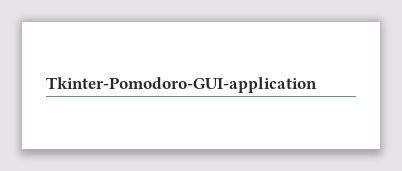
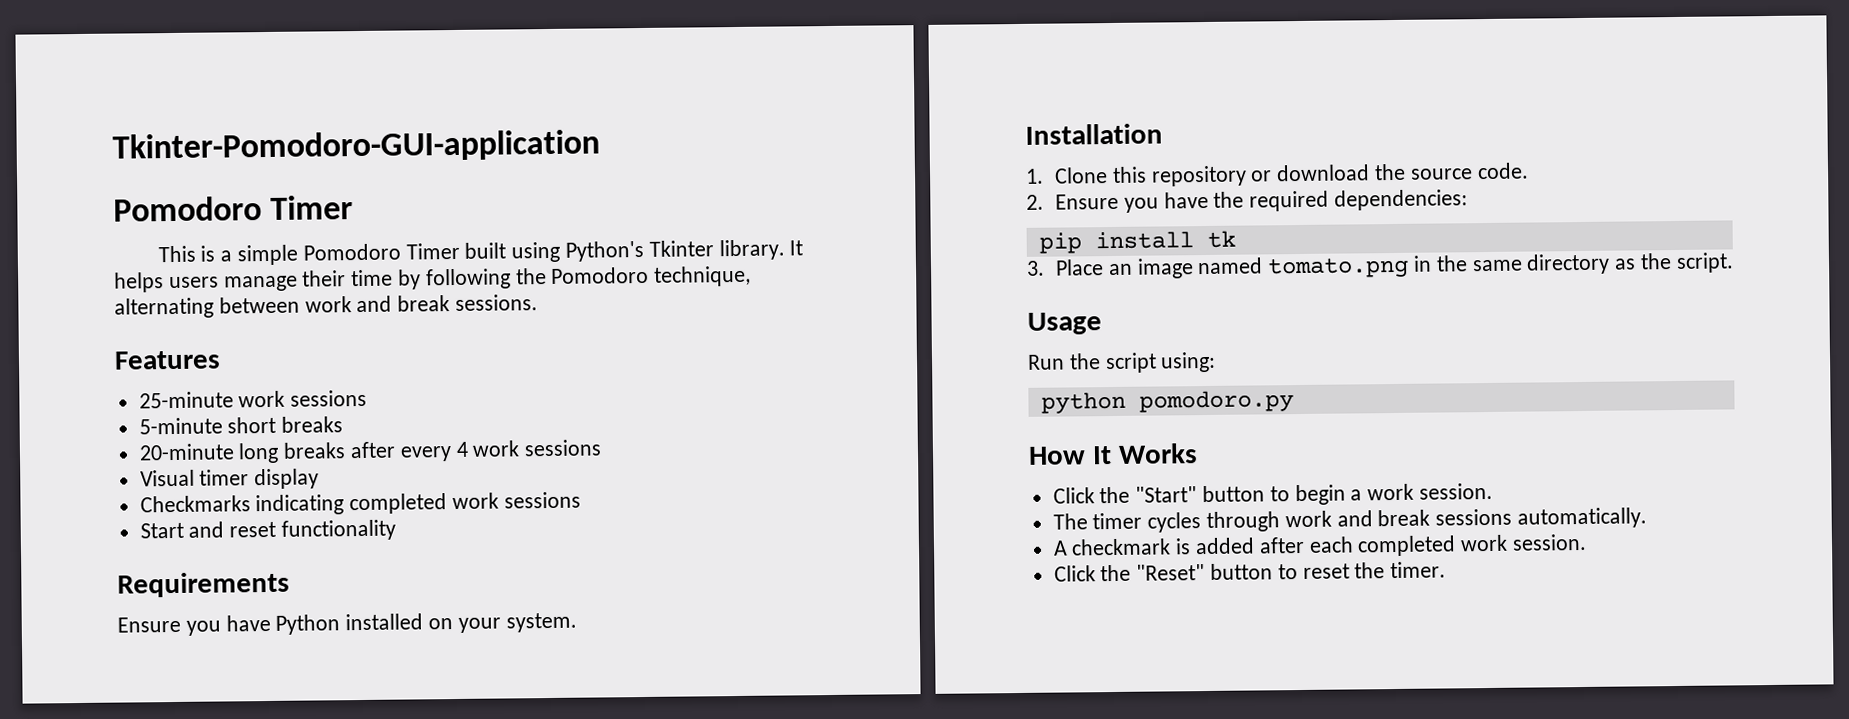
(317, 85) none -> [113,195,354,222] [157,239,804,266] [114,265,752,293] [114,294,539,319] [114,350,221,370] [138,389,368,409] [138,416,344,435] [138,439,603,464] [139,468,320,490] [139,491,581,516] [139,519,397,541] [117,571,290,598] [117,612,577,636] [1025,123,1163,145] [1025,162,1529,187] [1026,189,1469,213] [1038,230,1236,254] [1026,252,1734,279] [1027,312,1102,335] [1027,351,1217,374] [1040,390,1294,414] [1028,443,1198,465] [1052,482,1494,506] [1052,507,1648,533] [1052,533,1588,557] [1053,561,1447,582] // Pomodoro Timer // This is a simple Pomodoro Timer built using Python's Tkinter library. It helps users manage their time by following the Pomodoro technique, alternating between work and break sessions. // Features // 25-minute work sessions // 5-minute short breaks // 20-minute long breaks after every 4 work sessions // Visual timer display // Checkmarks indicating completed work sessions // Start and reset functionality // Requirements // Ensure you have Python installed on your system. // Installation // 1. Clone this repository or download the source code. // 2. Ensure you have the required dependencies: // pip install tk // 3. Place an image named tomato.png in the same directory as the script. // Usage // Run the script using: // python pomodoro.py // How It Works // Click the "Start" button to begin a work session. // The timer cycles through work and break sessions automatically. // A checkmark is added after each completed work session. // Click the "Reset" button to reset the timer.

